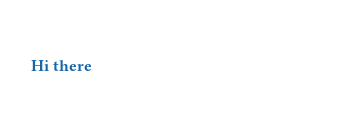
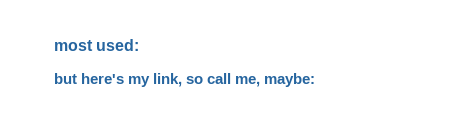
[31,60,93,71] Hi there -> [54,39,140,51] [54,73,316,87] most used: // but here's my link, so call me, maybe:

